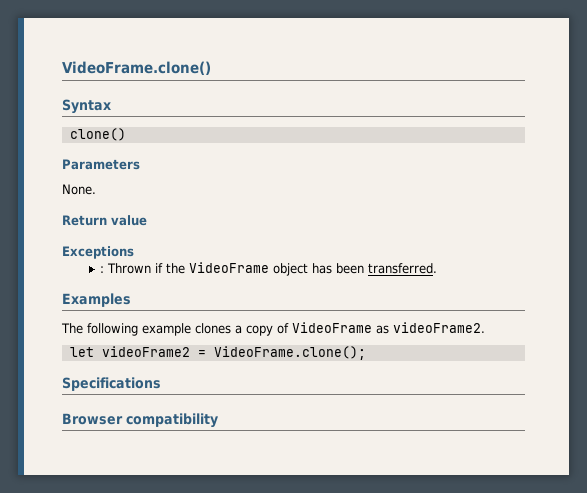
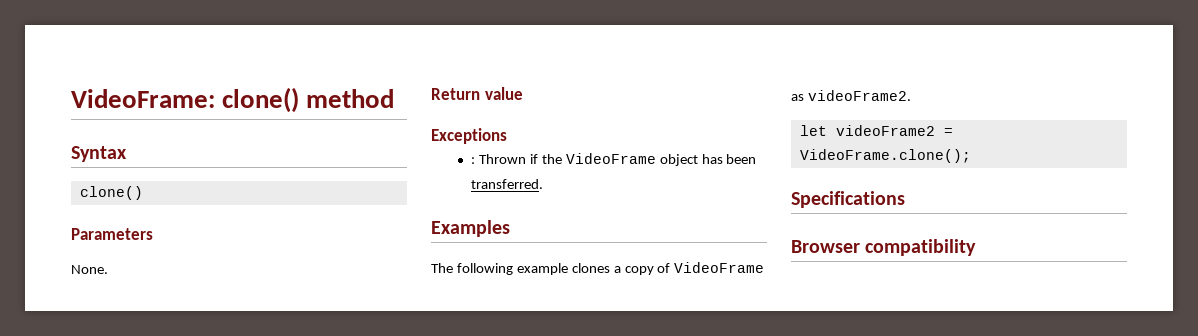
[62,61,211,75] VideoFrame.clone() -> [71,87,395,113] VideoFrame: clone() method

